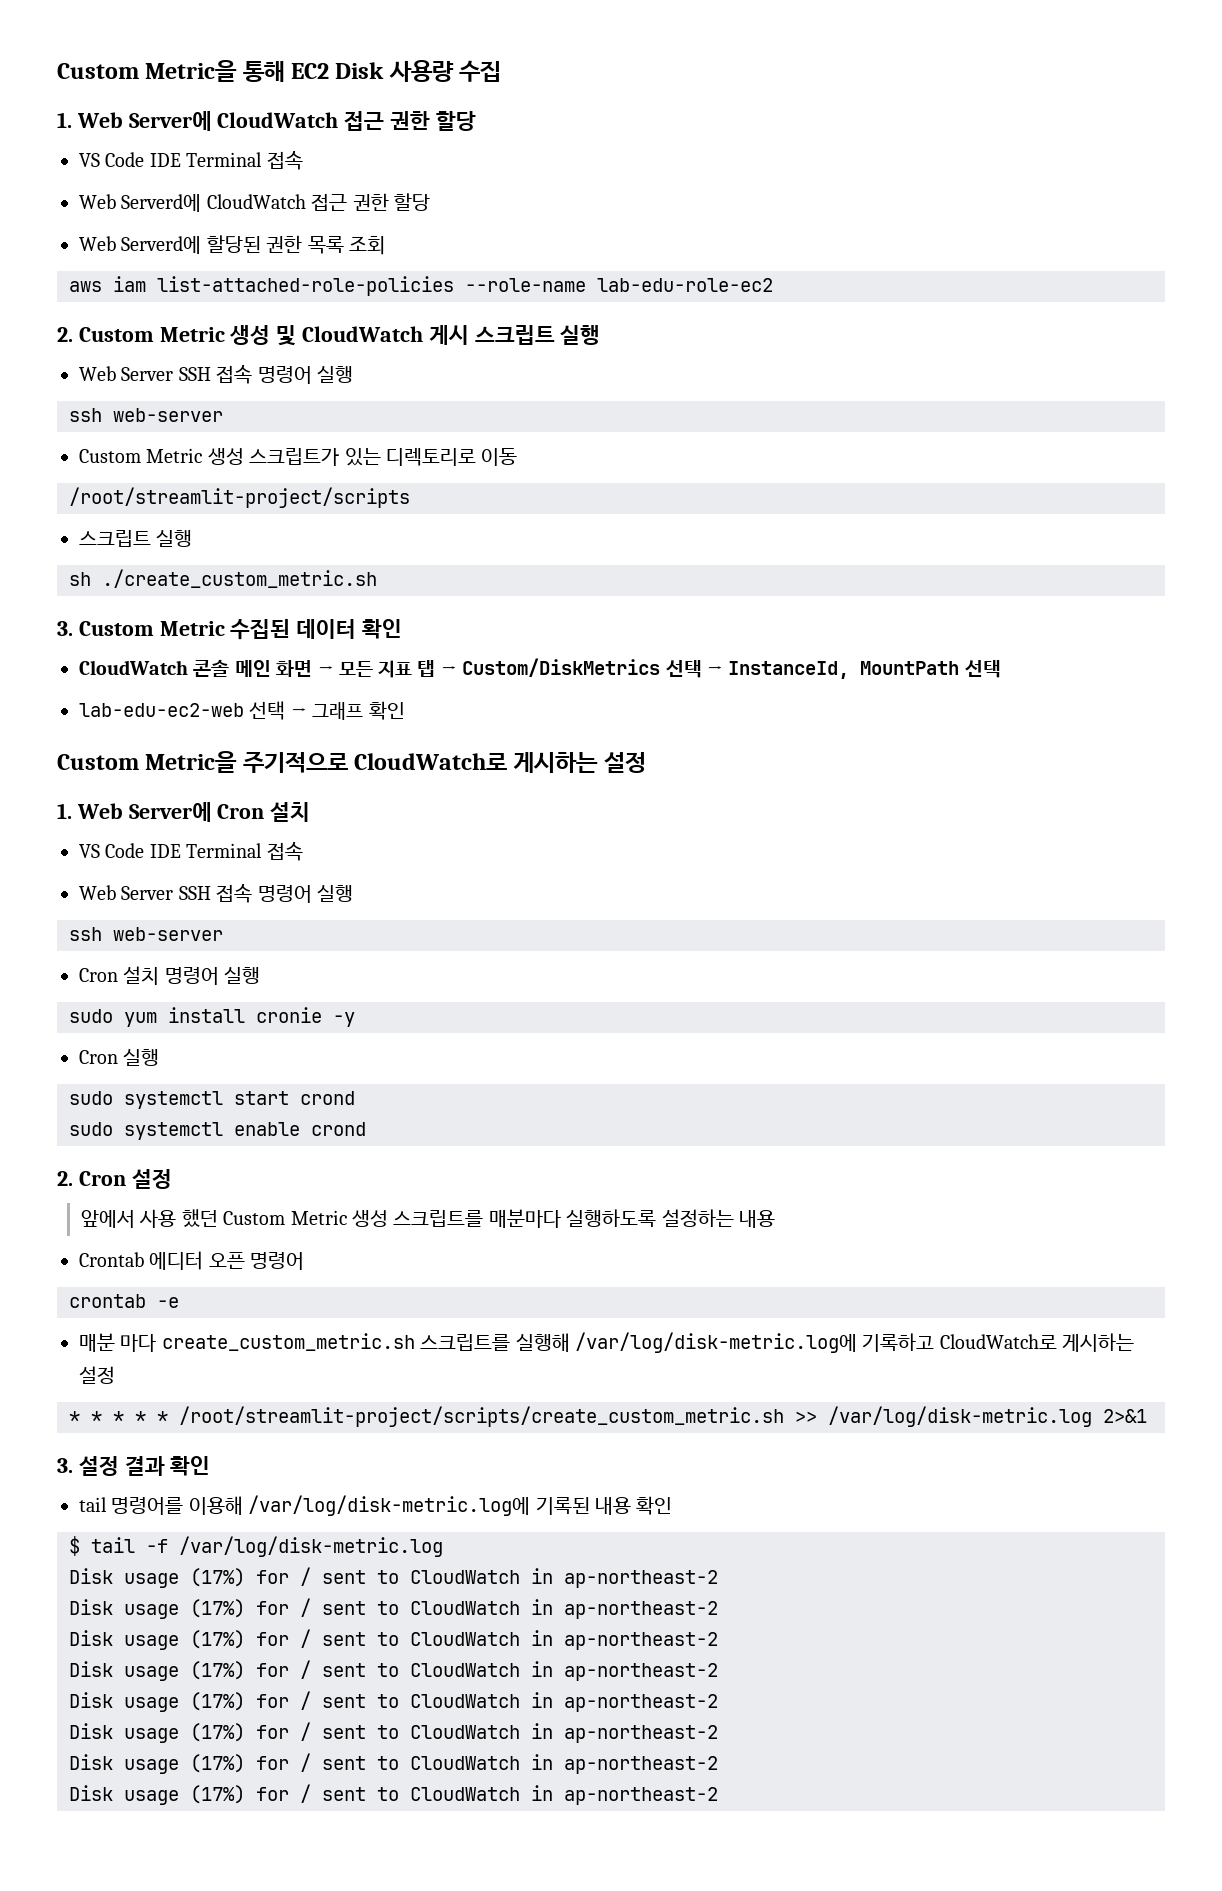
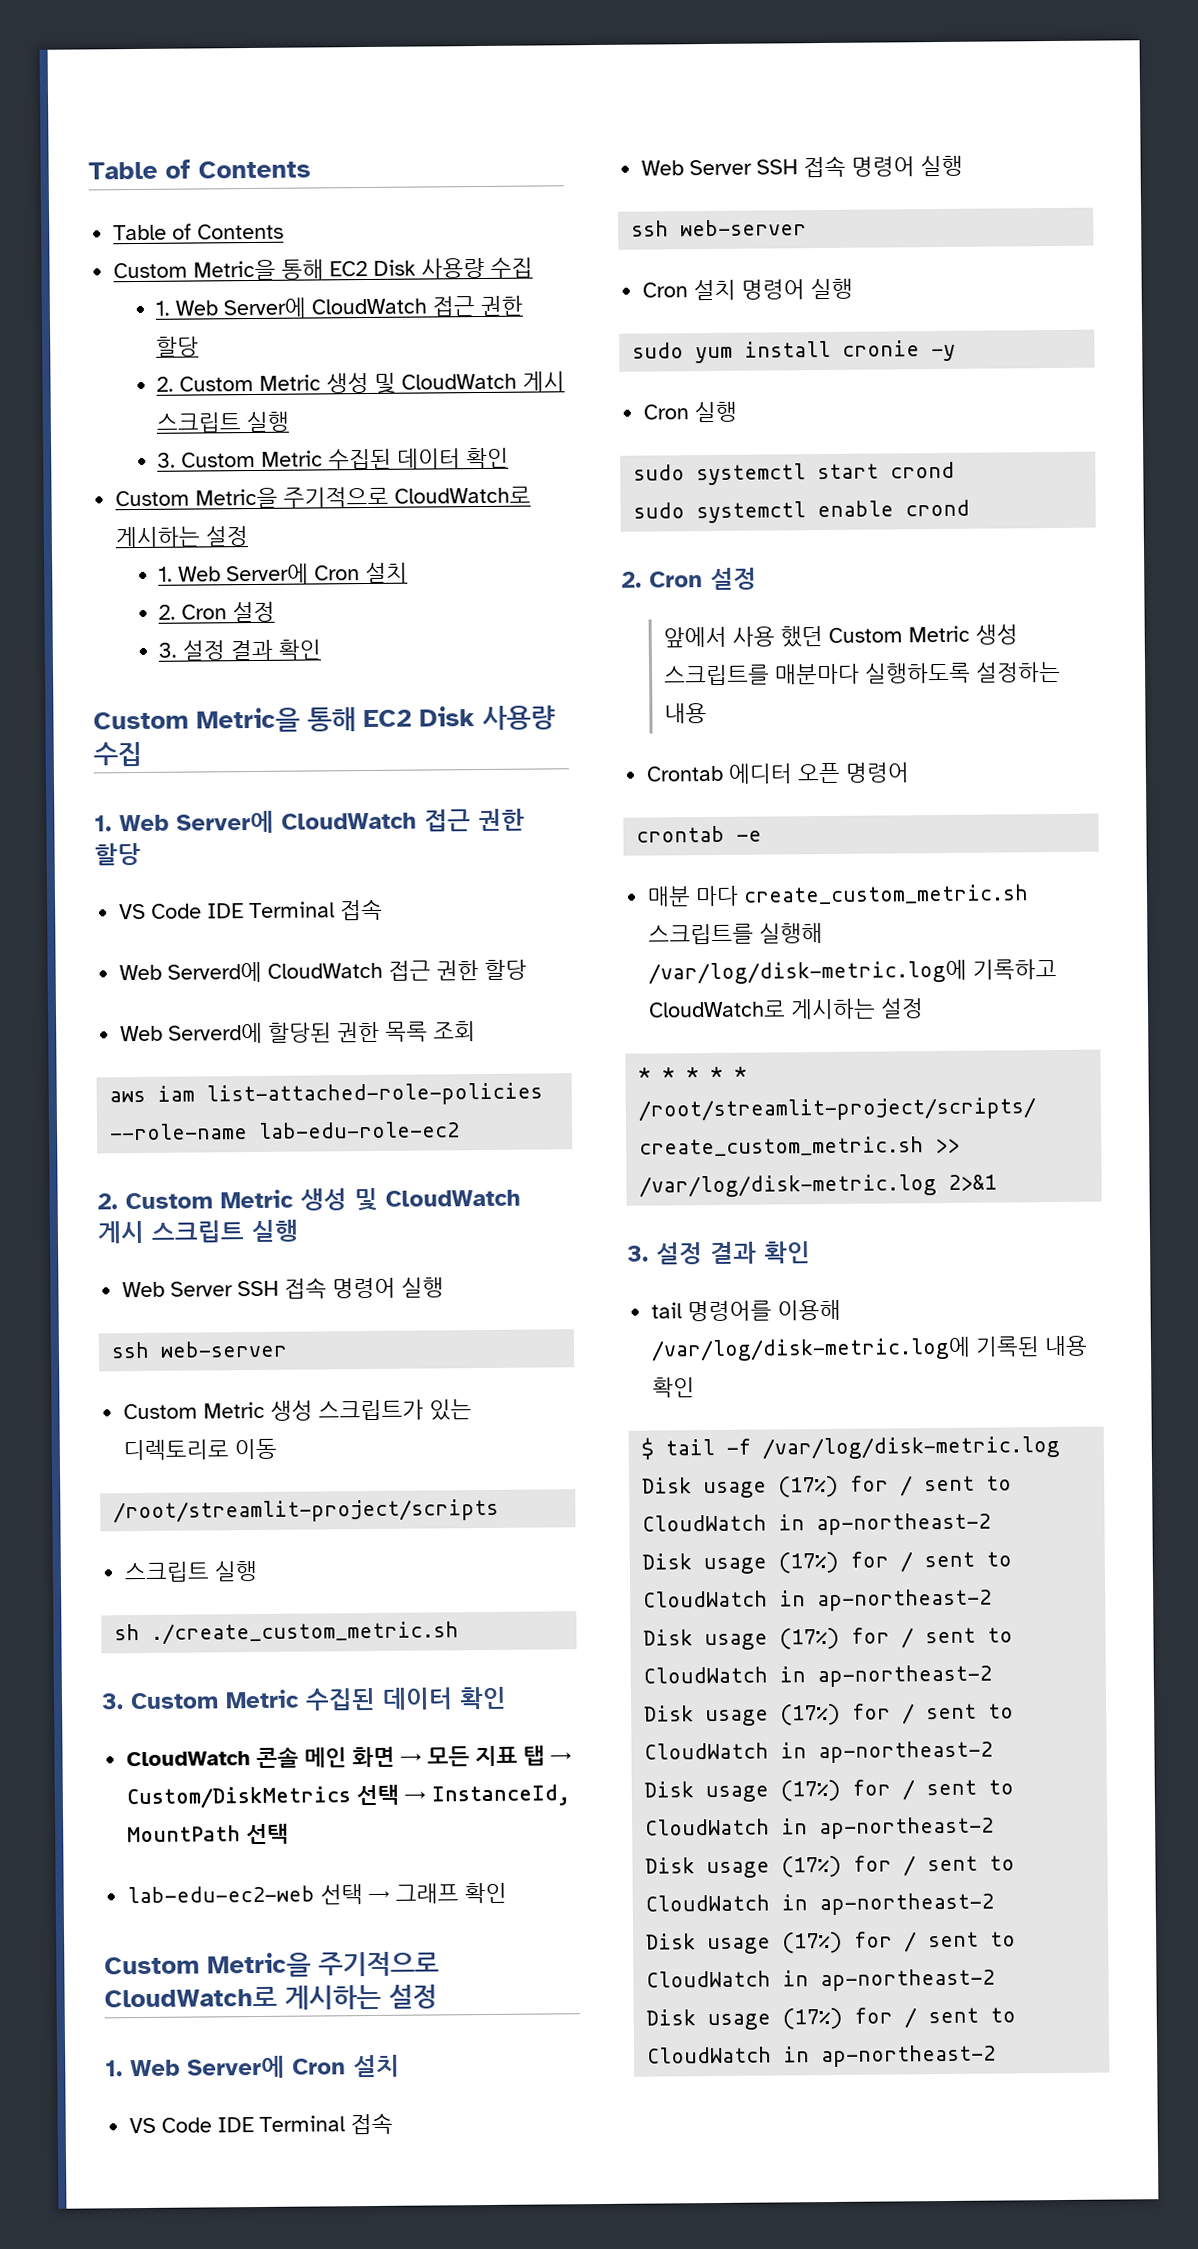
(57, 71) none -> [88,159,311,180] [113,223,285,241] [113,257,534,281] [155,295,524,319] [156,336,200,357] [156,371,566,394] [156,411,290,433] [157,447,510,470] [115,486,532,509] [115,526,249,548] [158,562,409,585] [158,601,276,623] [158,639,322,661] Table of Contents // Table of Contents // Custom Metric을 통해 EC2 Disk 사용량 수집 // 1. Web Server에 CloudWatch 접근 권한 할당 // 2. Custom Metric 생성 및 CloudWatch 게시 스크립트 실행 // 3. Custom Metric 수집된 데이터 확인 // Custom Metric을 주기적으로 CloudWatch로 게시하는 설정 // 1. Web Server에 Cron 설치 // 2. Cron 설정 // 3. 설정 결과 확인 //

